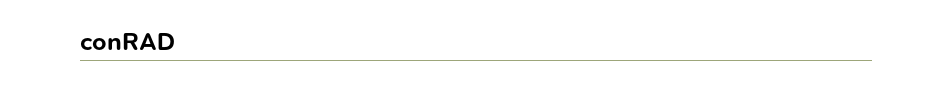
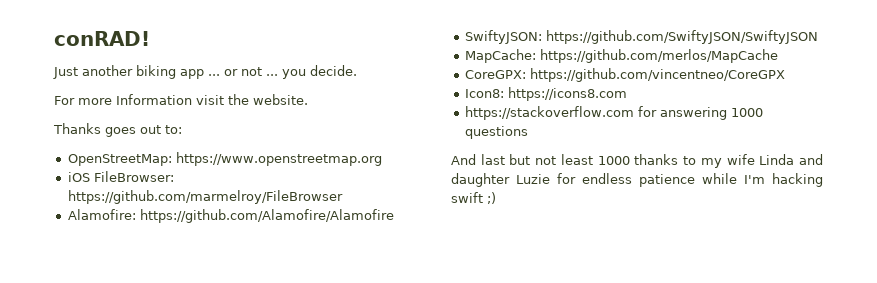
[80,33,175,50] conRAD -> [54,31,150,46] [53,65,357,79] [54,94,308,105] [53,123,182,137] [67,152,382,166] [67,171,174,182] [67,190,343,204] [67,209,394,223] [464,30,818,44] [464,49,778,63] [464,68,785,82] [464,87,627,101] [464,106,763,120] [464,126,528,139] [451,154,823,168] [451,173,823,187] [451,192,496,204] conRAD! // Just another biking app ... or not ... you decide. // For more Information visit the website. // Thanks goes out to: // OpenStreetMap: https://www.openstreetmap.org // iOS FileBrowser: https://github.com/marmelroy/FileBrowser // Alamofire: https://github.com/Alamofire/Alamofire // SwiftyJSON: https://github.com/SwiftyJSON/SwiftyJSON // MapCache: https://github.com/merlos/MapCache // CoreGPX: https://github.com/vincentneo/CoreGPX // Icon8: https://icons8.com // https://stackoverflow.com for answering 1000 questions // And last but not least 1000 thanks to my wife Linda and daughter Luzie for endless patience while I'm hacking swift ;)

